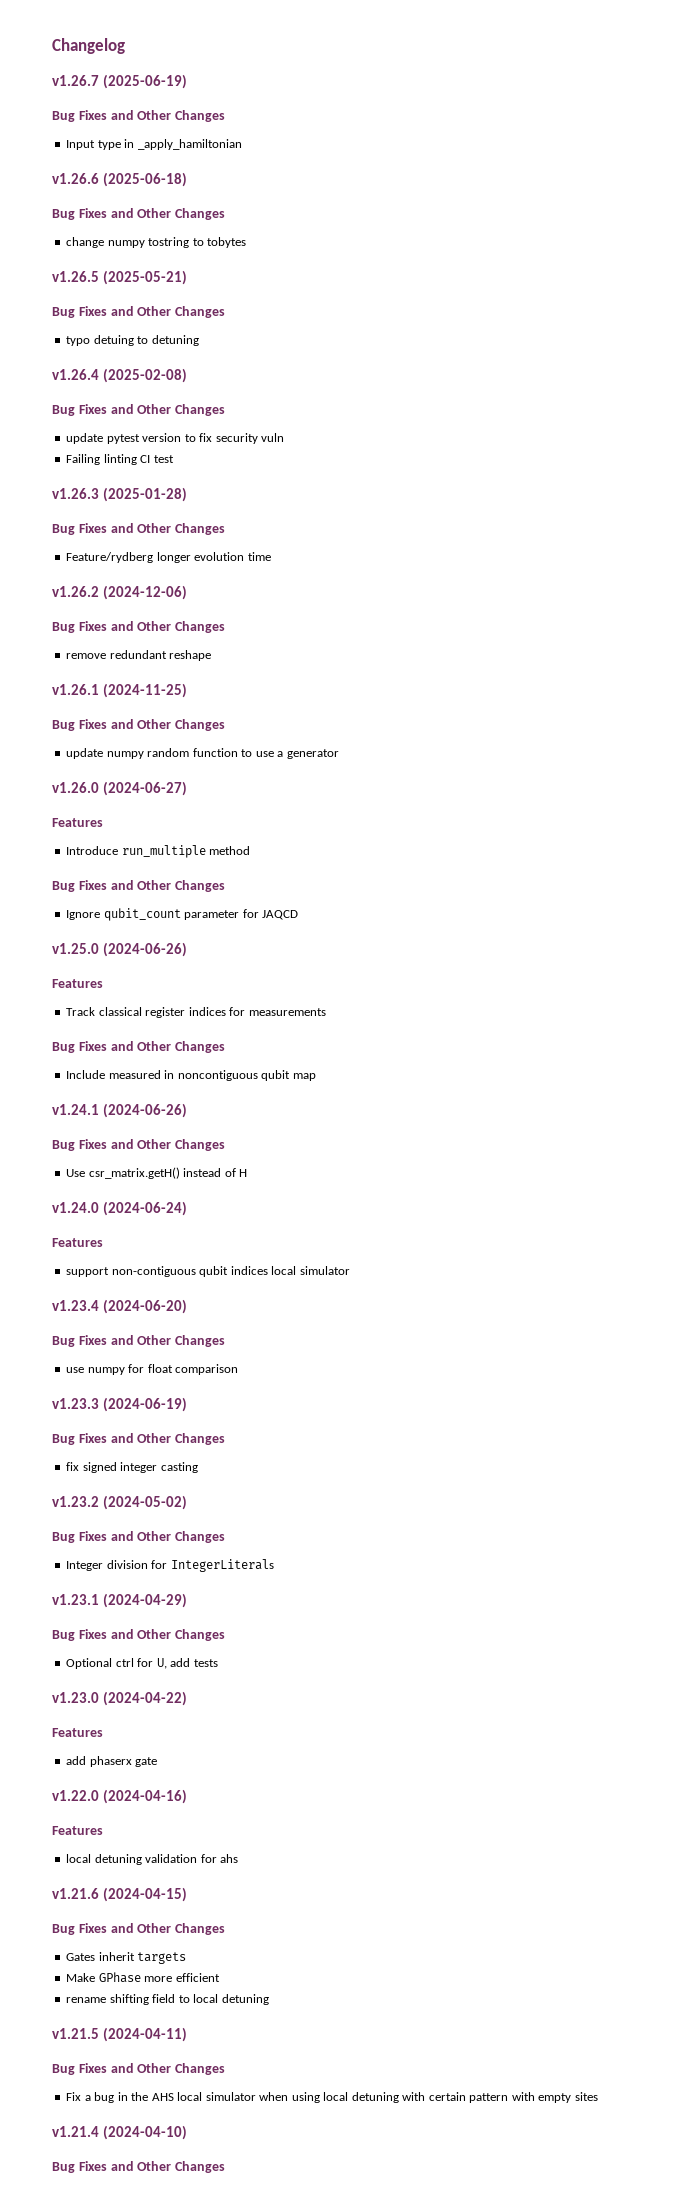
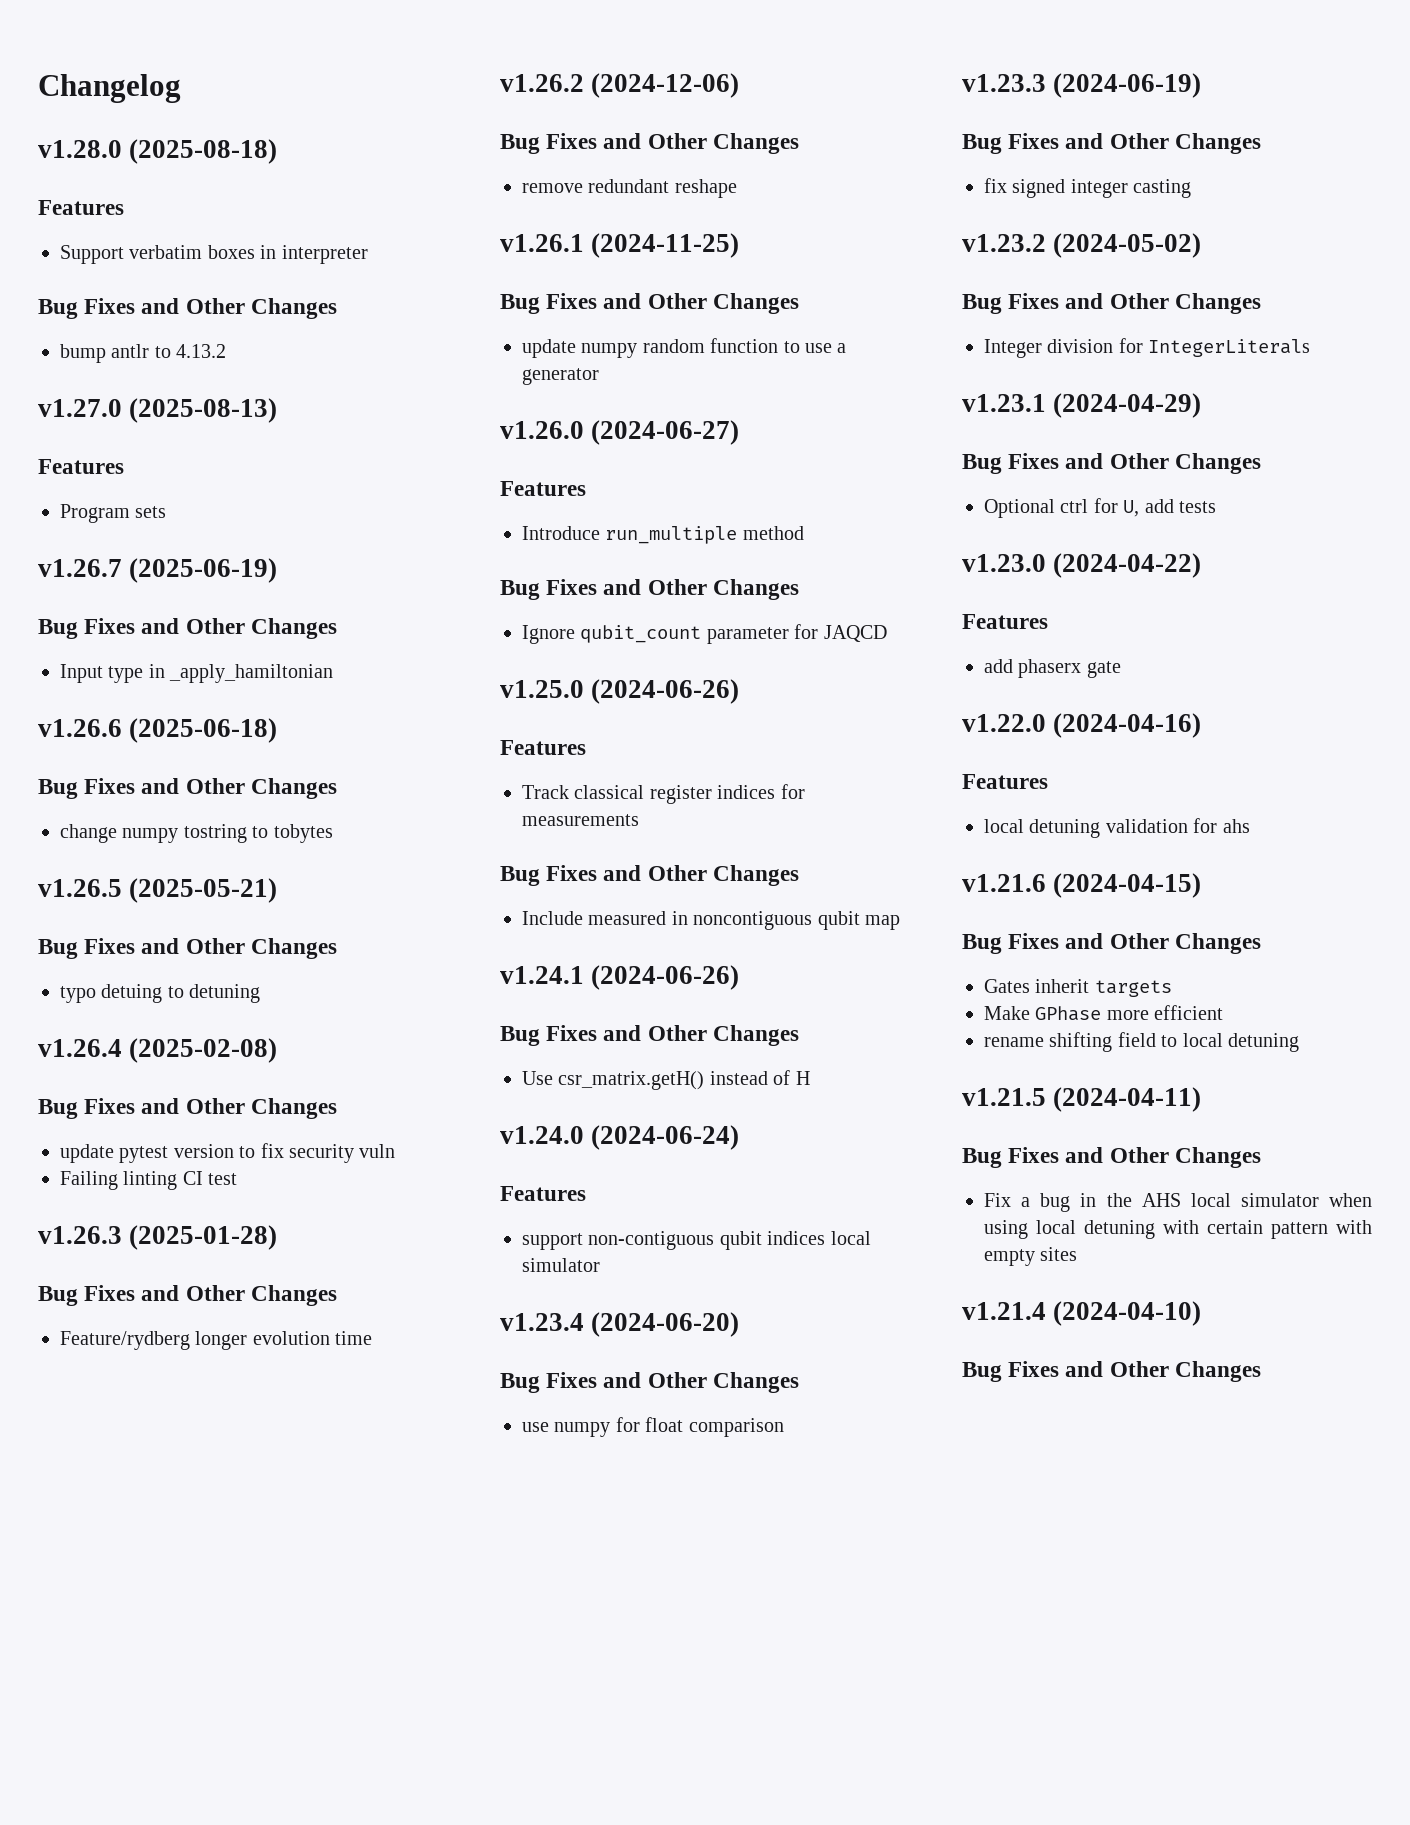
(125, 46) none -> [38,139,278,164] [38,200,124,215] [60,245,368,264] [38,298,337,319] [60,344,227,363] [38,398,278,423] [38,459,124,474] [60,504,167,523] // v1.28.0 (2025-08-18) // Features // Support verbatim boxes in interpreter // Bug Fixes and Other Changes // bump antlr to 4.13.2 // v1.27.0 (2025-08-13) // Features // Program sets

